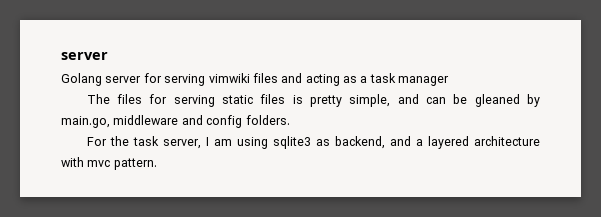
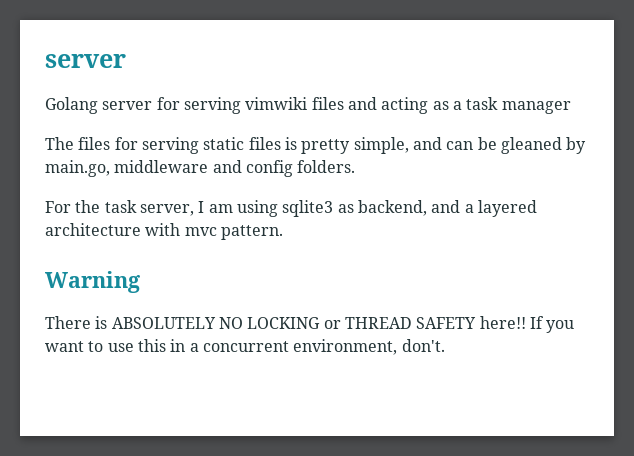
(157, 164) none -> [45,271,140,293] [45,316,575,333] [45,339,445,355] // Warning // There is ABSOLUTELY NO LOCKING or THREAD SAFETY here!! If you want to use this in a concurrent environment, don't.

